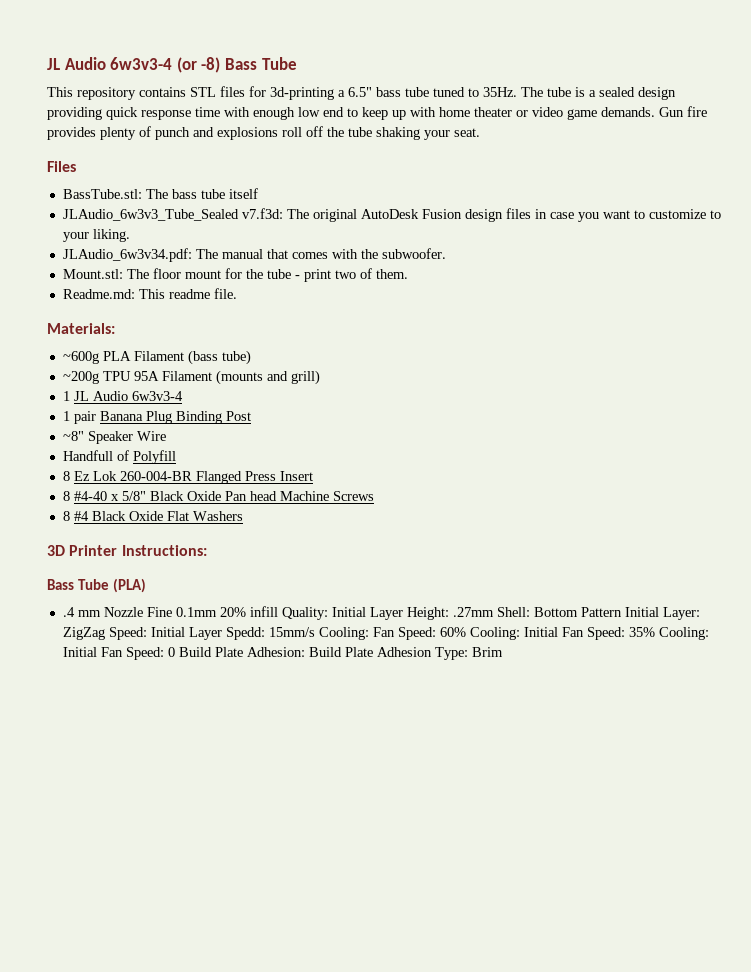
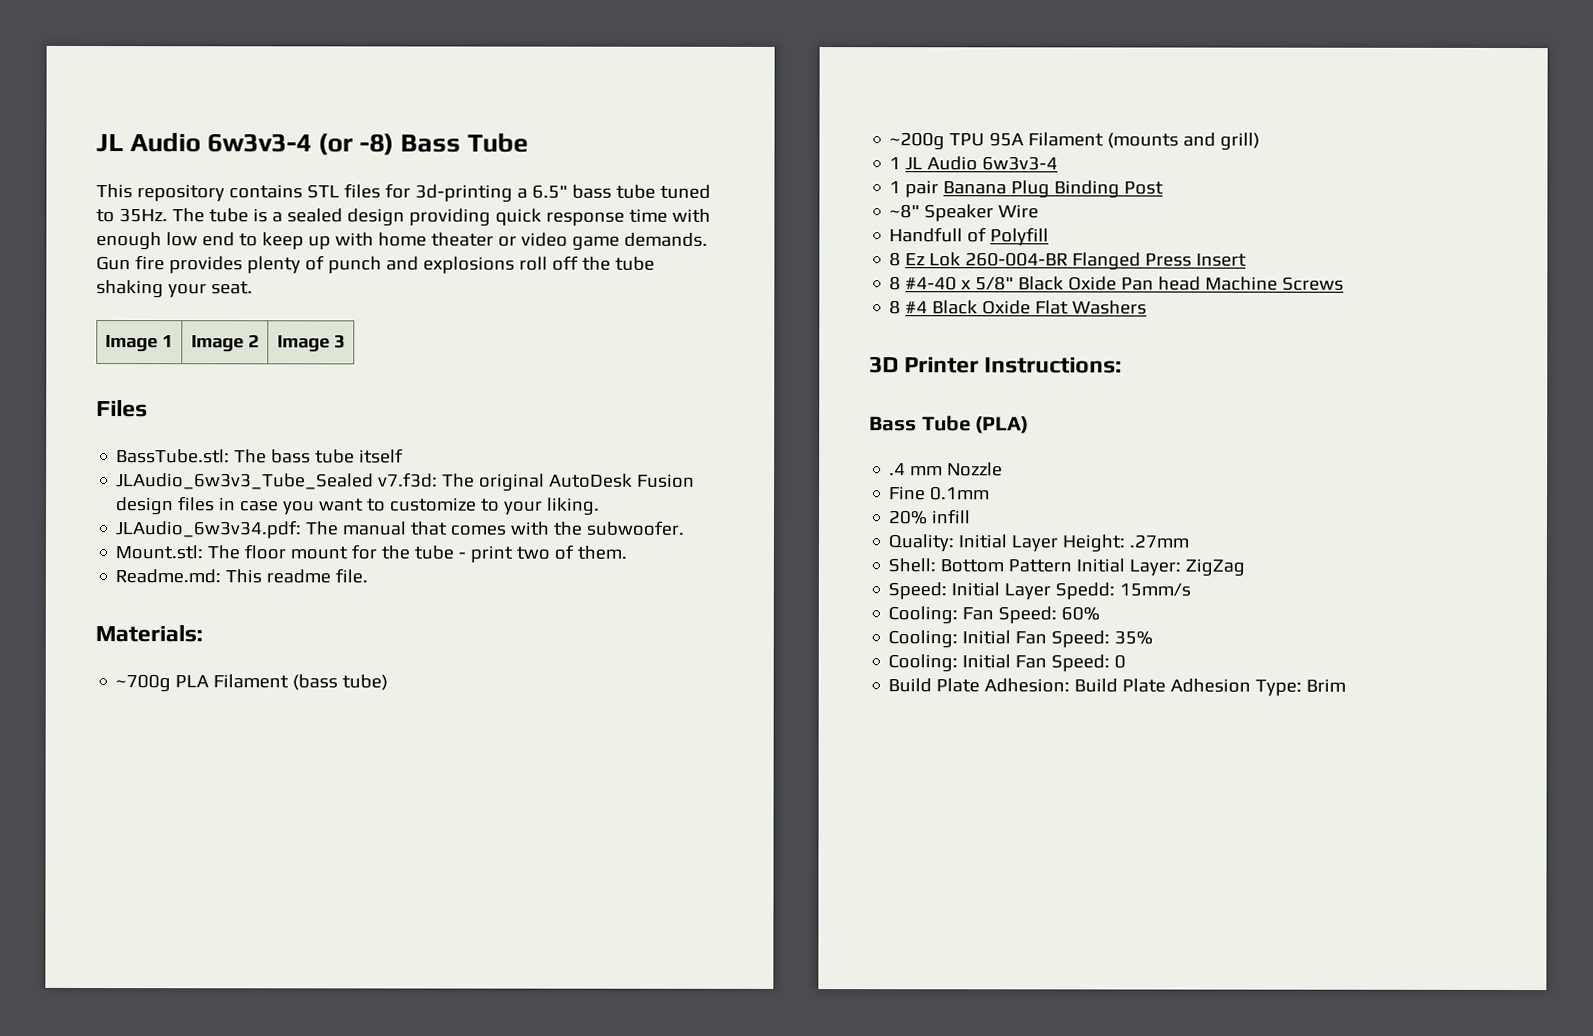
(480, 132) none -> [105,335,174,353] [190,334,260,353] [276,334,346,353] // Image 1 | Image 2 | Image 3
[62,351,99,364] ~600g -> [115,674,172,693] ~700g
(143, 612) none -> (1004, 469) //
(217, 612) none -> (991, 493) //
(278, 611) none -> (972, 516) //
(494, 612) none -> (1190, 541) //
(105, 633) none -> (1246, 567) //
(315, 632) none -> (1192, 589) //
(466, 632) none -> (1101, 613) //
(655, 632) none -> (1154, 637) //
(175, 652) none -> (1127, 661) //

